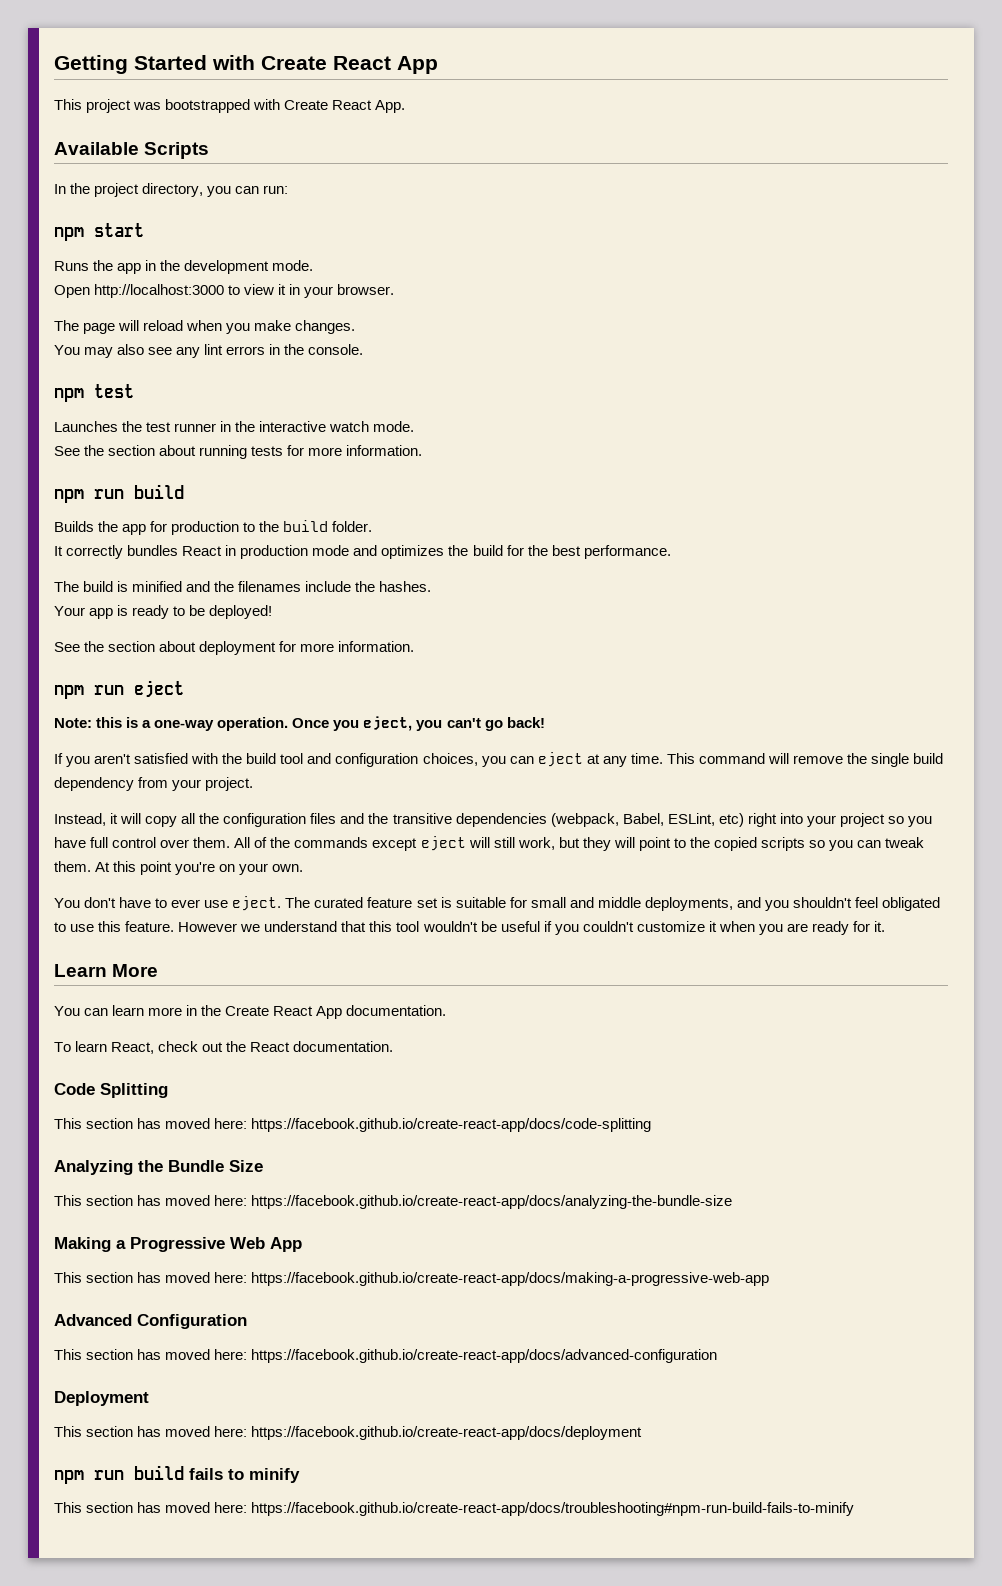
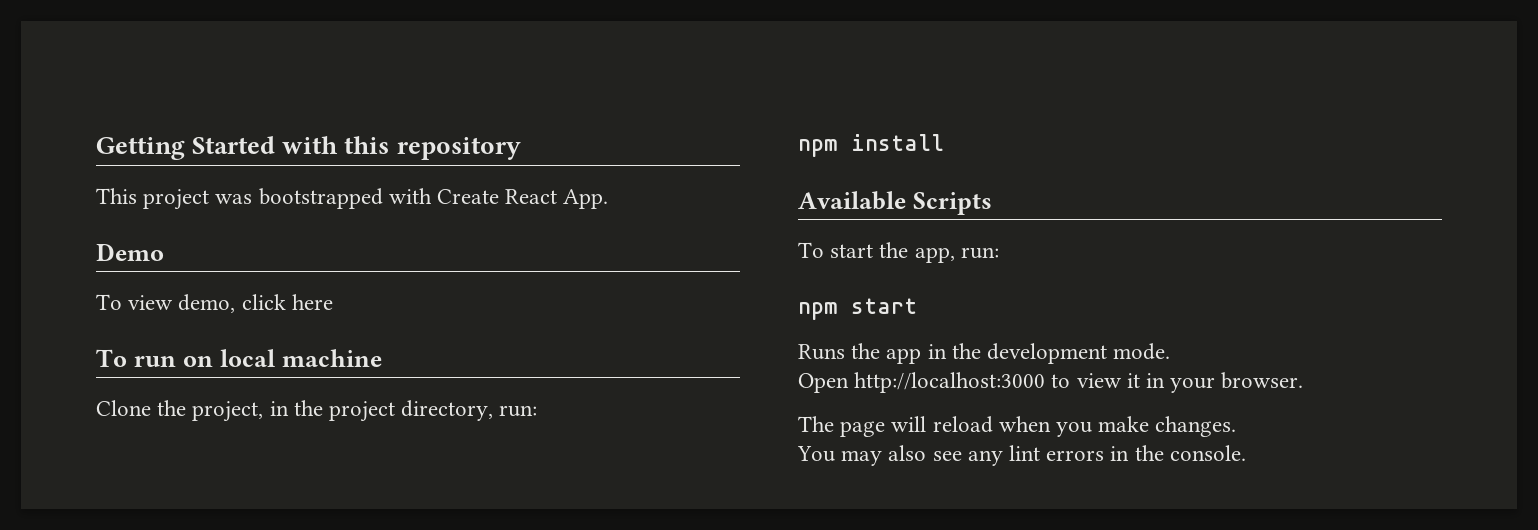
[261,56,438,74] Create React App -> [344,136,521,160] this repository
[54,142,210,159] [54,183,260,197] Available Scripts // In the project directory, you can -> [96,243,164,261] [96,294,333,313] [96,349,382,367] [96,400,538,422] [798,134,944,157] [798,191,992,215] [798,242,955,263] Demo // To view demo, click here // To run on local machine // Clone the project, in the project directory, run: // npm install // Available Scripts // To start the app,
[54,384,134,402] [54,421,415,432] [54,445,423,459] [54,484,184,503] [54,520,373,535] [54,545,671,559] [54,581,432,592] [54,605,273,619] [54,641,415,655] [54,680,184,699] [54,716,545,731] [54,752,944,767] [54,777,254,791] [54,813,933,827] [54,836,925,851] [54,861,304,875] [54,896,941,911] [54,921,886,935] [54,964,159,977] [54,1005,447,1019] [54,1041,394,1054] [54,1083,168,1098] [54,1118,652,1132] [54,1160,263,1175] [54,1195,733,1209] [54,1237,302,1252] [54,1272,770,1286] [54,1314,247,1329] [54,1349,718,1363] [54,1391,149,1406] [54,1426,643,1440] [54,1465,300,1484] [54,1502,855,1516] // npm test // Launches the test runner in the interactive watch mode. // See the section about running tests for more information. // npm run build // Builds the app for production to the build folder. // It correctly bundles React in production mode and optimizes the build for the best performance. // The build is minified and the filenames include the hashes. // Your app is ready to be deployed! // See the section about deployment for more information. // npm run eject // Note: this is a one-way operation. Once you eject, you can't go back! // If you aren't satisfied with the build tool and configuration choices, you can eject at any time. This command will remove the single build dependency from your project. // Instead, it will copy all the configuration files and the transitive dependencies (webpack, Babel, ESLint, etc) right into your project so you have full control over them. All of the commands except eject will still work, but they will point to the copied scripts so you can tweak them. At this point you're on your own. // You don't have to ever use eject. The curated feature set is suitable for small and middle deployments, and you shouldn't feel obligated to use this feature. However we understand that this tool wouldn't be useful if you couldn't customize it when you are ready for it. // Learn More // You can learn more in the Create React App documentation. // To learn React, check out the React documentation. // Code Splitting // This section has moved here: https://facebook.github.io/create-react-app/docs/code-splitting // Analyzing the Bundle Size // This section has moved here: https://facebook.github.io/create-react-app/docs/analyzing-the-bundle-size // Making a Progressive Web App // This section has moved here: https://facebook.github.io/create-react-app/docs/making-a-progressive-web-app // Advanced Configuration // This section has moved here: https://facebook.github.io/create-react-app/docs/advanced-configuration // Deployment // This section has moved here: https://facebook.github.io/create-react-app/docs/deployment // npm run build fails to minify // This section has moved here: https://facebook.github.io/create-react-app/docs/troubleshooting#npm-run-build-fails-to-minify -> (1246, 453) none

